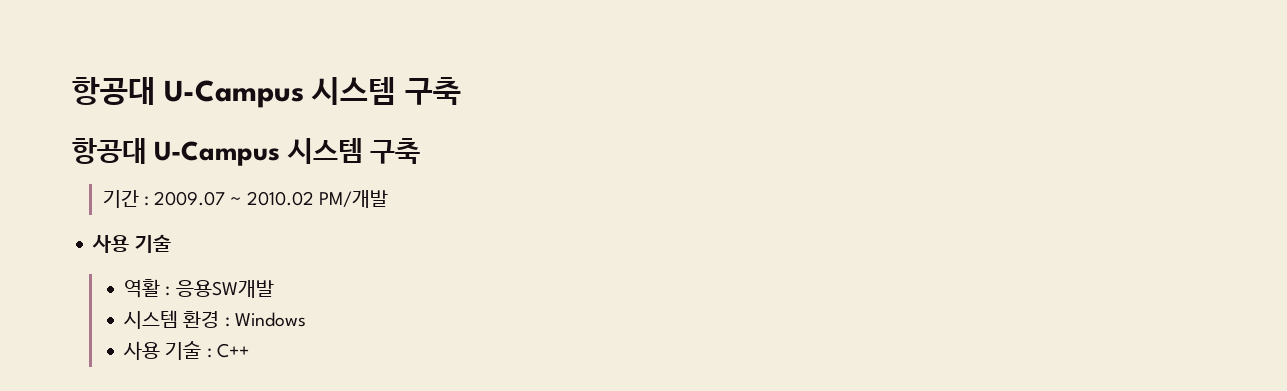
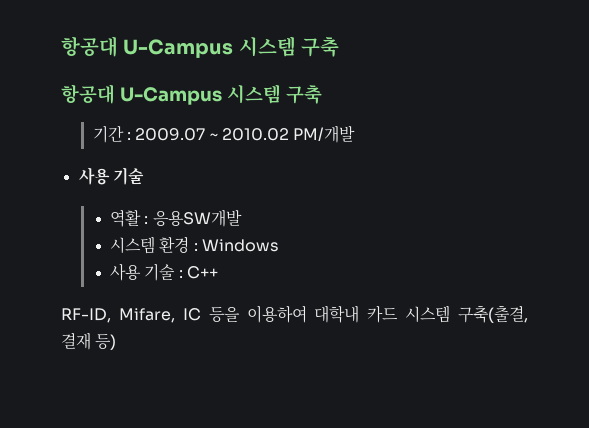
(249, 350) none -> [61,305,528,323] [61,332,117,350] // RF-ID, Mifare, IC 등을 이용하여 대학내 카드 시스템 구축(출결, 결재 등)

